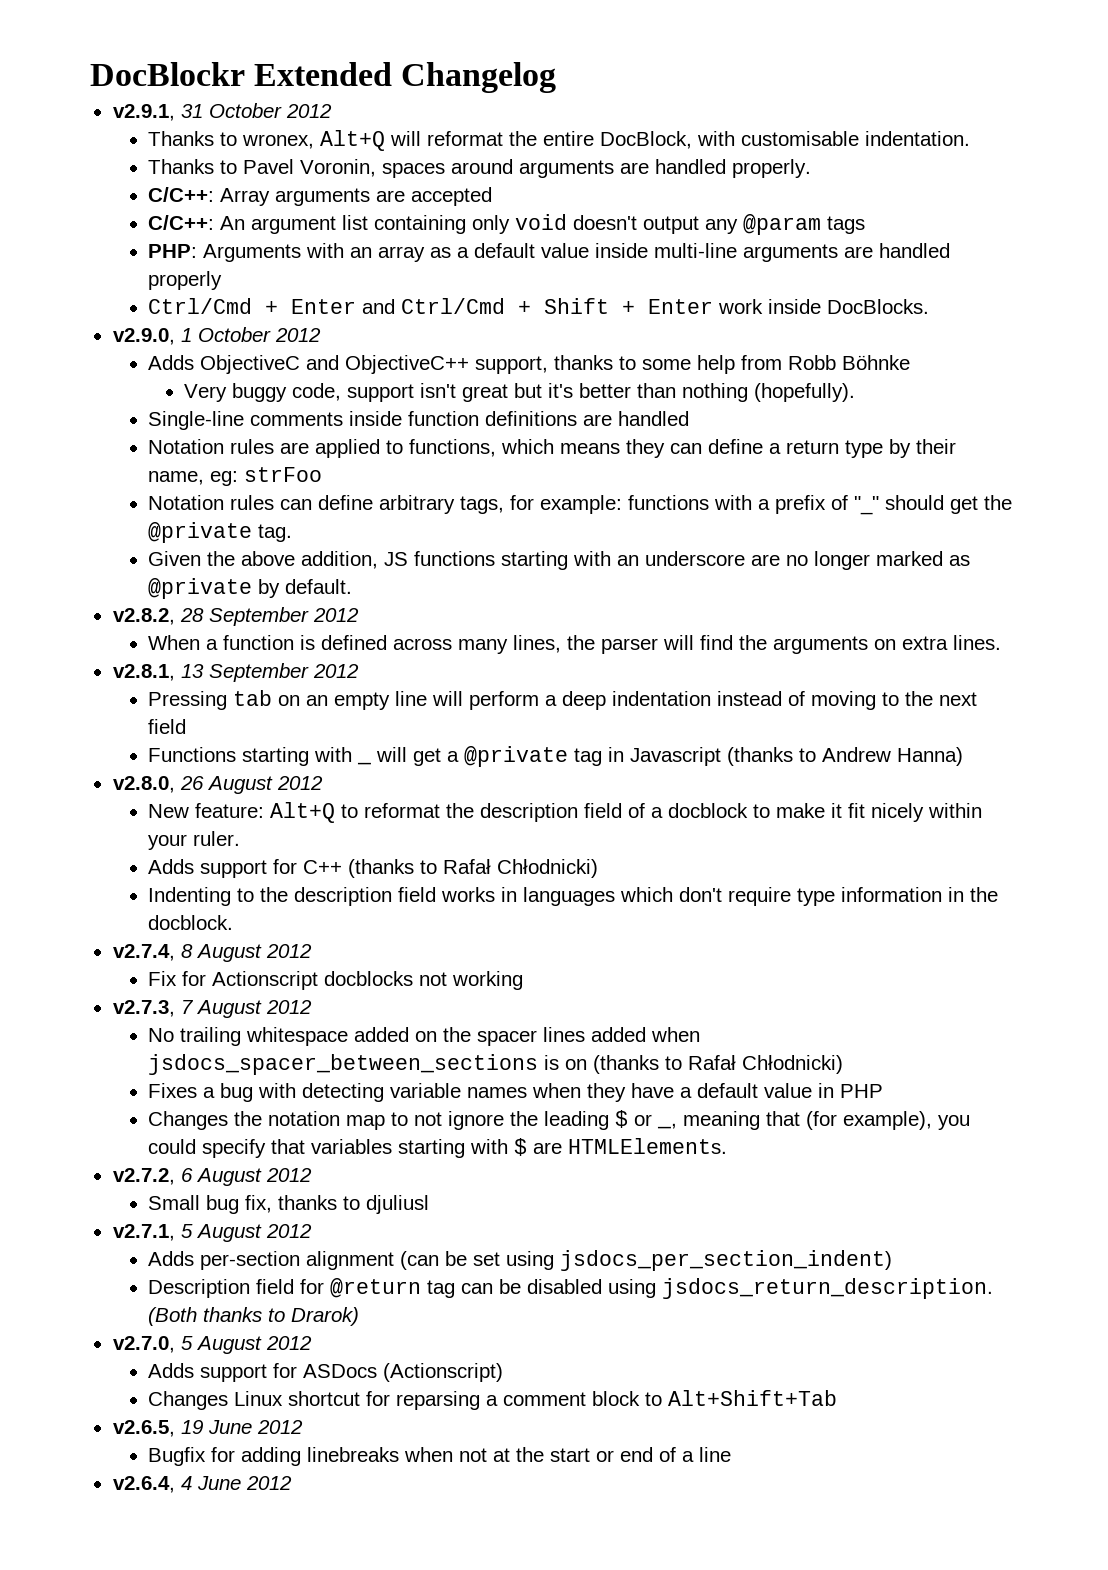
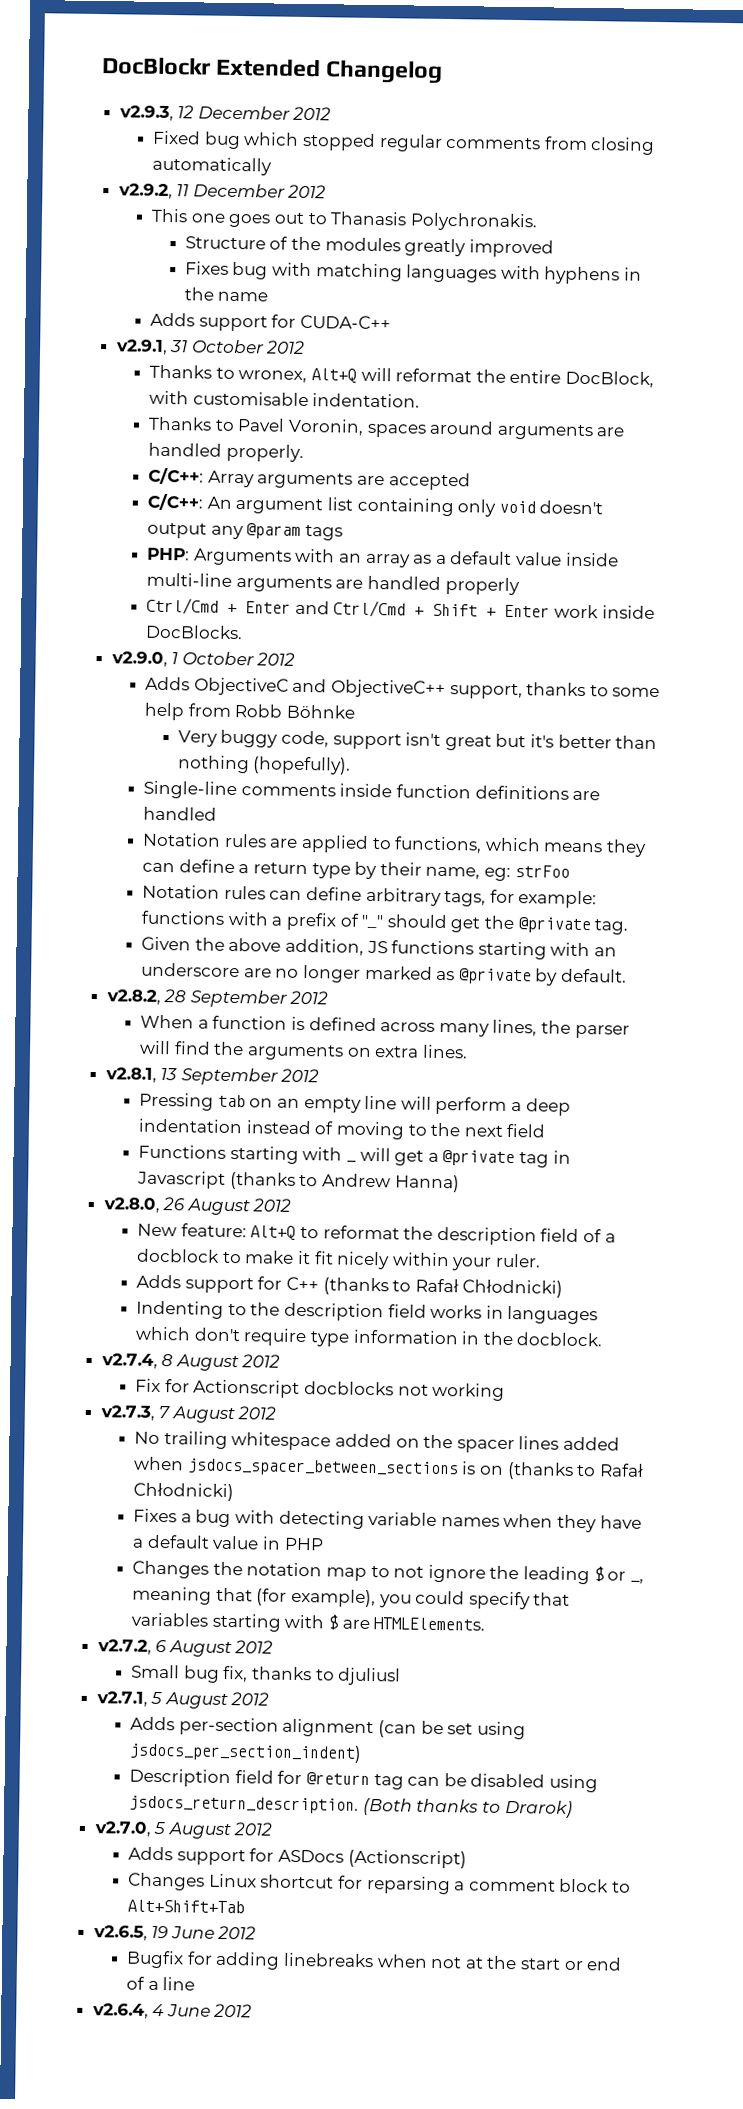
(557, 77) none -> [118,105,332,122] [153,130,656,155] [152,156,273,176] [117,183,327,200] [151,208,538,232] [184,236,554,258] [184,261,642,285] [183,287,269,302] [150,312,392,332] // v2.9.3, 12 December 2012 // Fixed bug which stopped regular comments from closing automatically // v2.9.2, 11 December 2012 // This one goes out to Thanasis Polychronakis. // Structure of the modules greatly improved // Fixes bug with matching languages with hyphens in the name // Adds support for CUDA-C++

